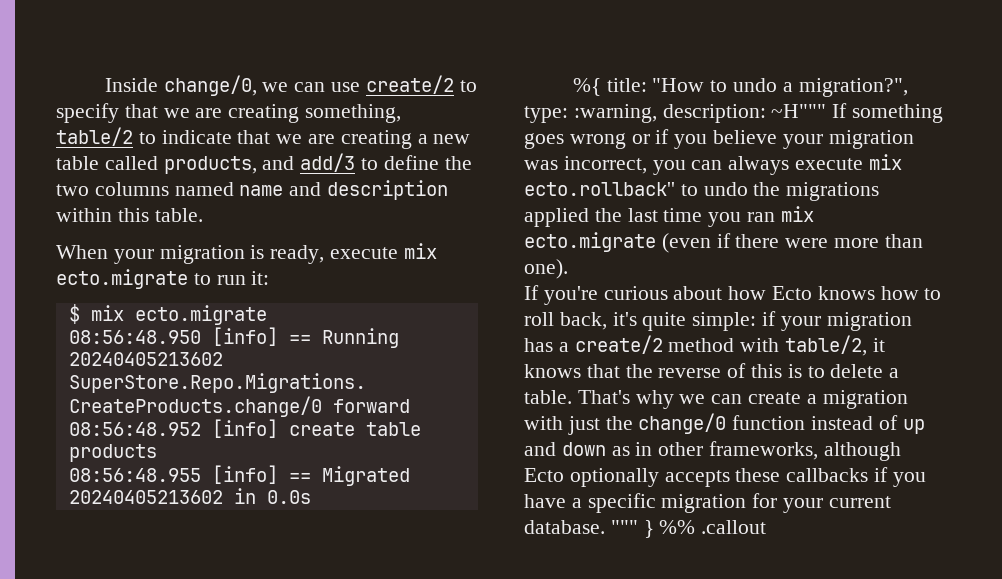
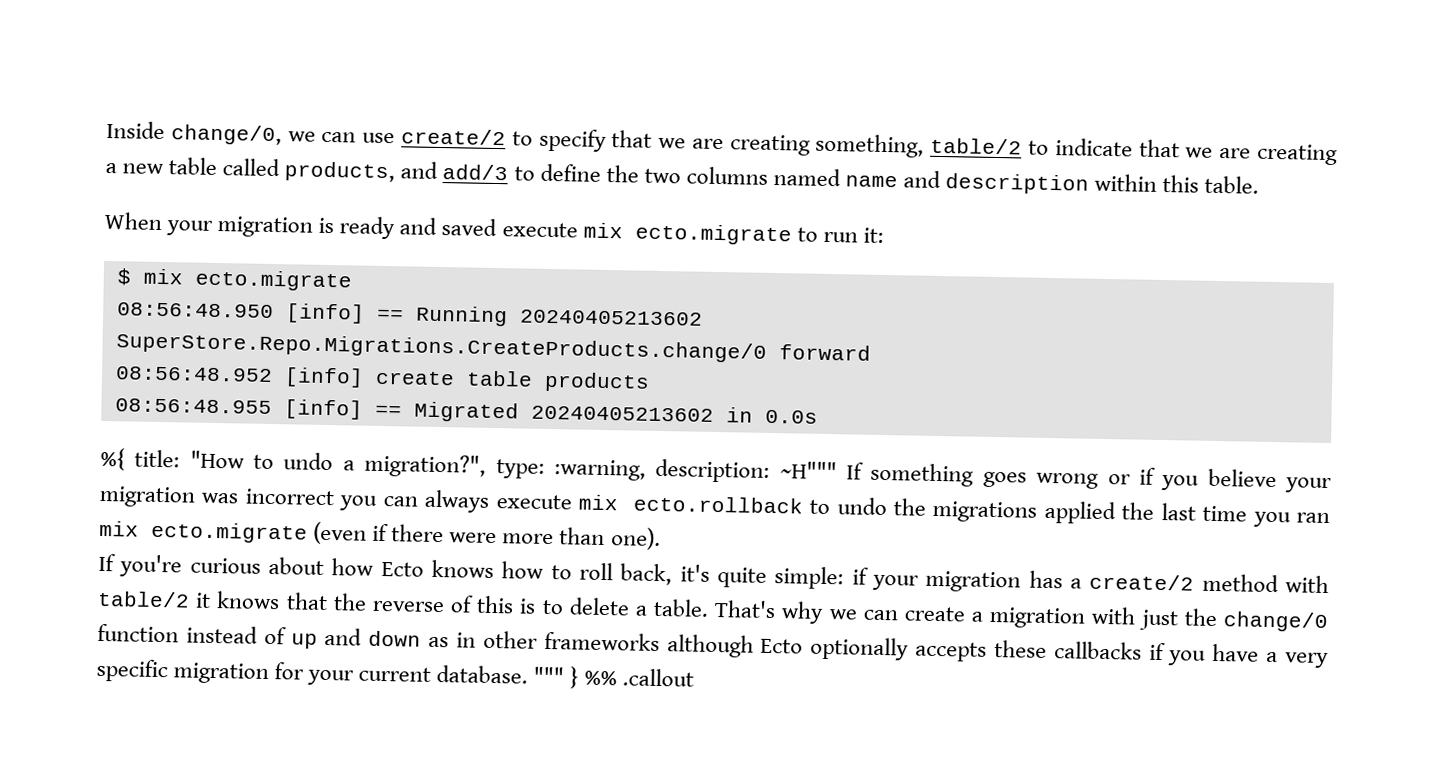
[270,245,325,264] ready, -> [339,216,498,240] ready and saved
[563,156,647,174] incorrect, -> [244,488,335,506] incorrect
[524,182,675,196] ecto.rollback'' -> [632,495,803,514] ecto.rollback
[785,335,868,356] table/2, -> [97,590,190,608] table/2
[709,441,819,460] frameworks, -> [543,631,660,652] frameworks
(582, 503) none -> [1284,652,1329,669] very

